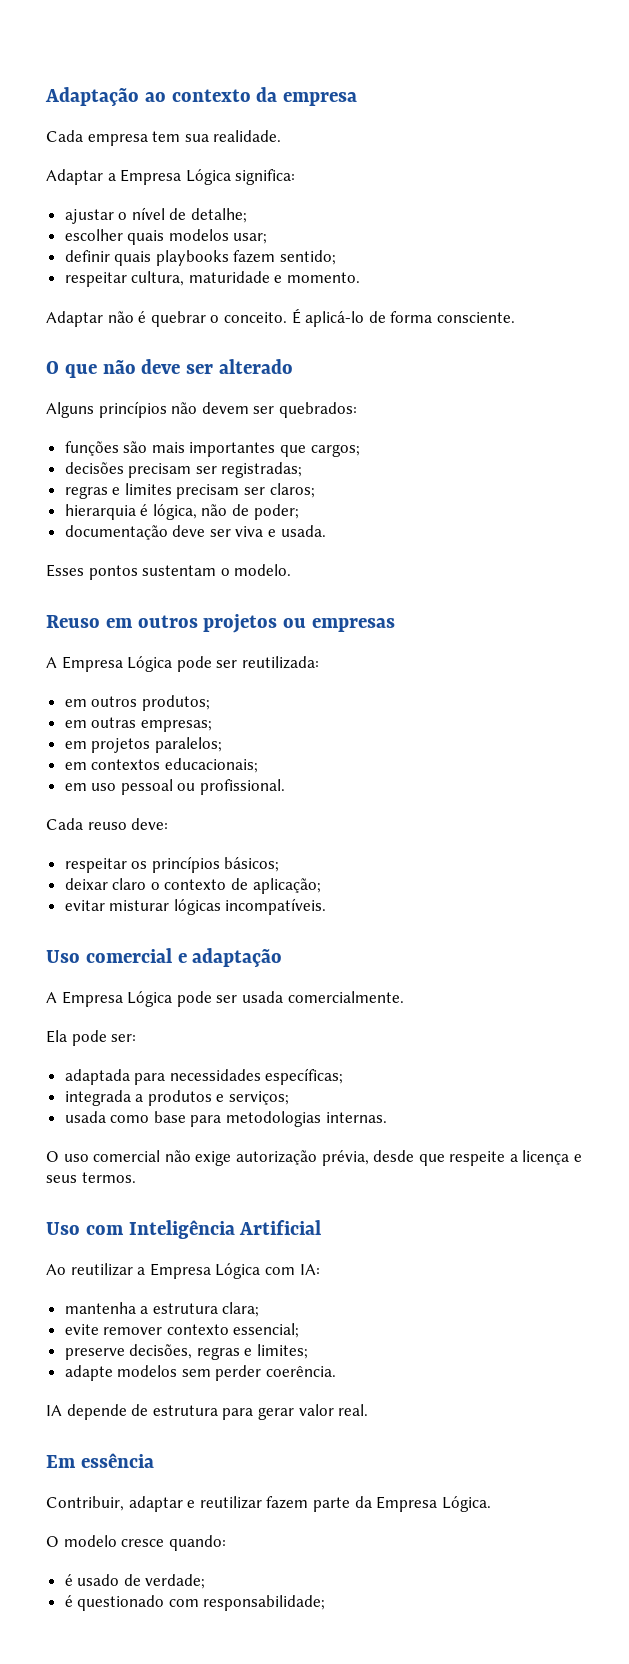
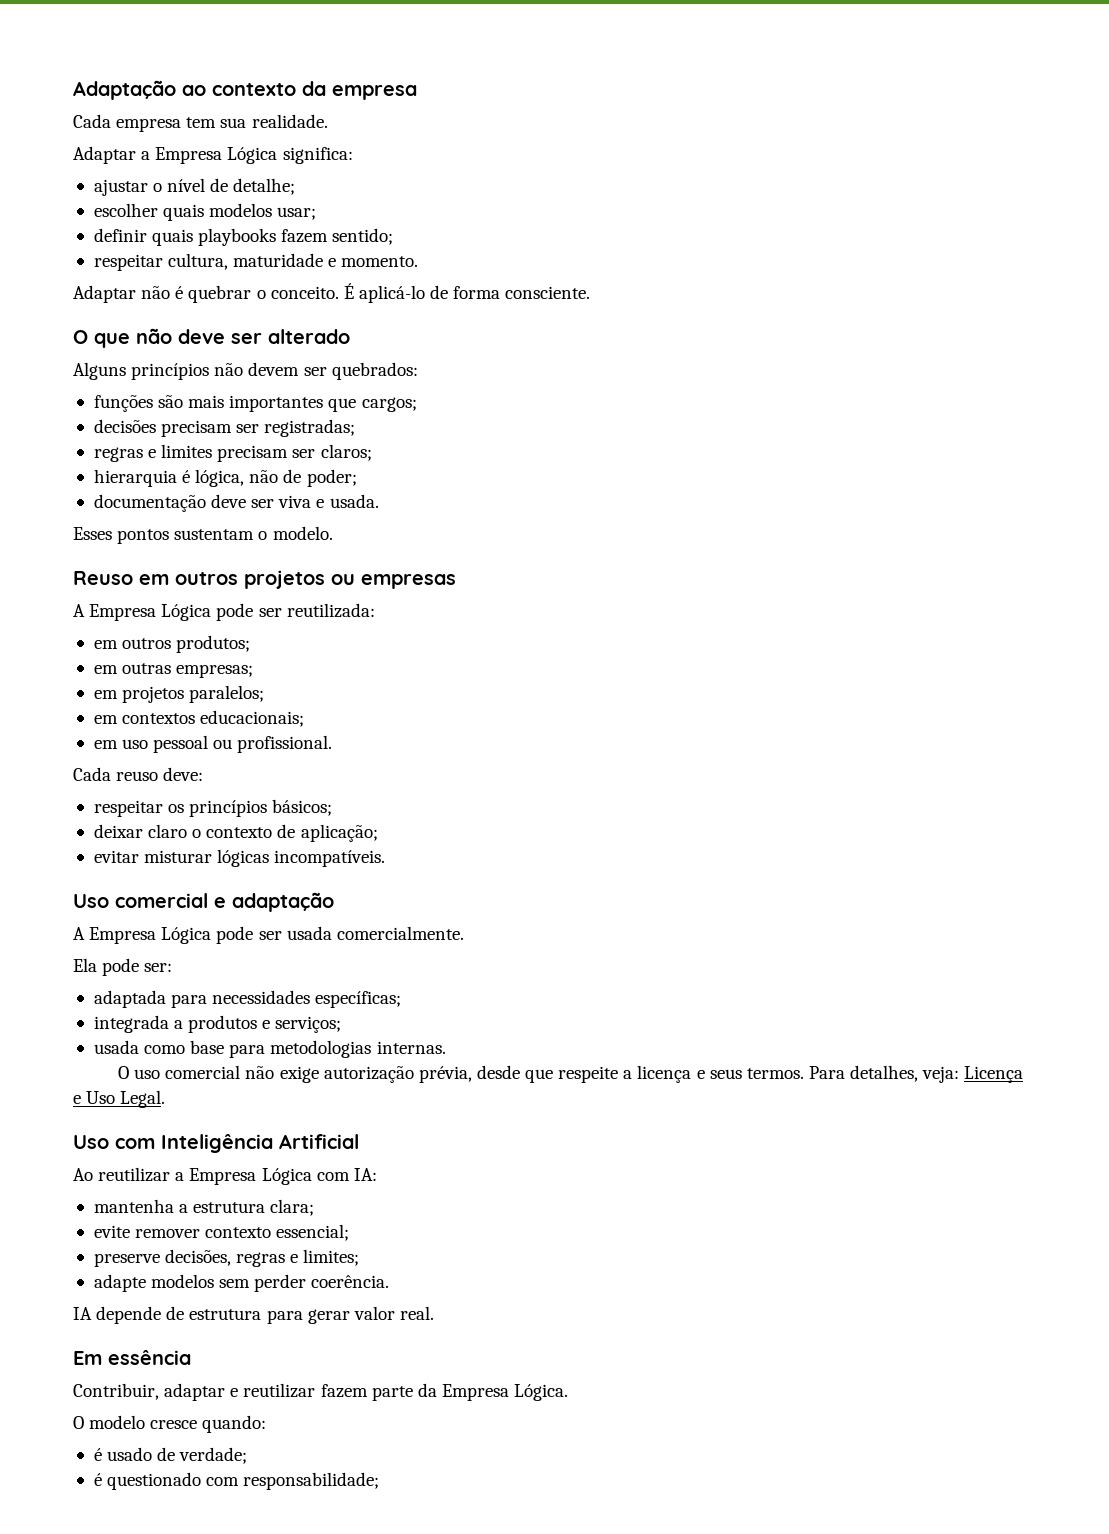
(136, 1177) none -> [808,1065,1024,1083] [73,1090,166,1108] Para detalhes, veja: Licença e Uso Legal.

